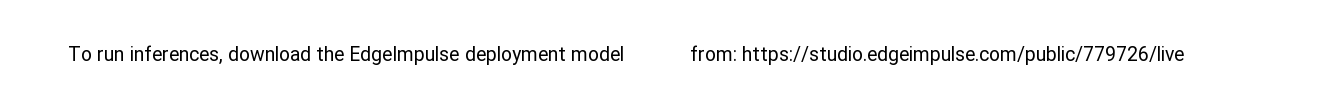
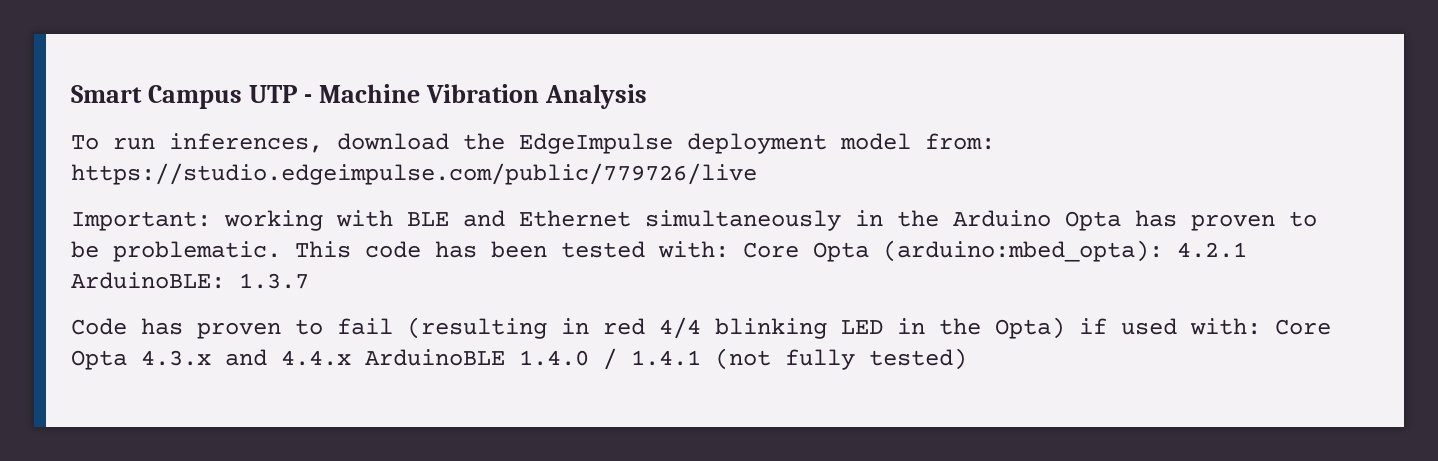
(68, 53) none -> [71,84,648,109] Smart Campus UTP - Machine Vibration Analysis //
(1185, 55) none -> [71,210,1317,231] [71,240,1247,262] [71,272,309,289] [71,317,1331,339] [71,348,967,370] // Important: working with BLE and Ethernet simultaneously in the Arduino Opta has proven to be problematic. This code has been tested with: Core Opta (arduino:mbed_opta): 4.2.1 ArduinoBLE: 1.3.7 // Code has proven to fail (resulting in red 4/4 blinking LED in the Opta) if used with: Core Opta 4.3.x and 4.4.x ArduinoBLE 1.4.0 / 1.4.1 (not fully tested)

